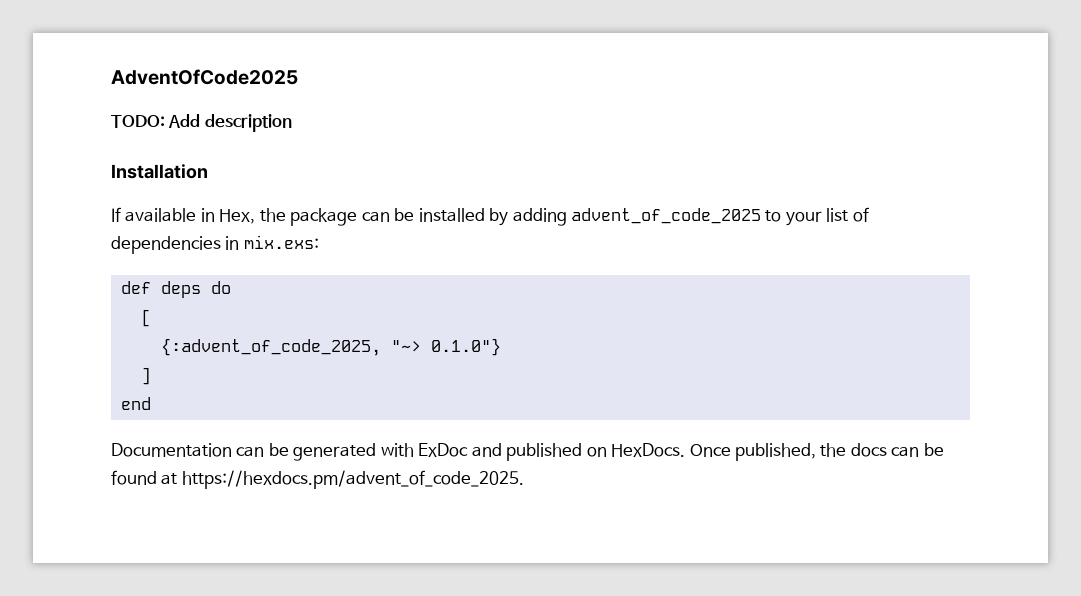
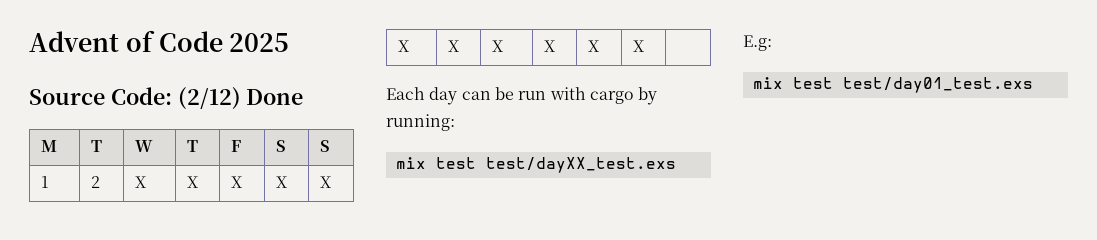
[111,69,298,85] [111,114,292,132] [111,164,208,179] [111,207,869,226] [111,235,319,254] [120,281,231,298] [140,309,151,327] [160,338,501,356] [140,367,151,385] [120,397,151,410] [111,443,944,461] [111,470,524,489] AdventOfCode2025 // TODO: Add description // Installation // If available in Hex, the package can be installed by adding advent_of_code_2025 to your list of dependencies in mix.exs: // def deps do // [ // {:advent_of_code_2025, "~> 0.1.0"} // ] // end // Documentation can be generated with ExDoc and published on HexDocs. Once published, the docs can be found at https://hexdocs.pm/advent_of_code_2025. -> [29,30,290,52] [29,87,304,110] [41,140,58,152] [91,140,103,152] [135,140,154,152] [187,140,199,152] [231,140,242,152] [276,140,287,152] [320,140,331,152] [41,176,50,188] [91,176,101,188] [135,176,147,188] [187,176,199,188] [231,176,243,188] [276,176,288,188] [320,176,332,188] [398,40,410,52] [448,40,460,52] [492,40,504,52] [544,40,556,52] [588,40,600,52] [633,40,645,52] [386,87,658,105] [386,114,455,131] [395,157,676,173] [743,35,772,51] [752,77,1033,93] Advent of Code 2025 // Source Code: (2/12) Done // M | T | W | T | F | S | S // 1 | 2 | X | X | X | X | X // X | X | X | X | X | X | // Each day can be run with cargo by running: // mix test test/dayXX_test.exs // E.g: // mix test test/day01_test.exs

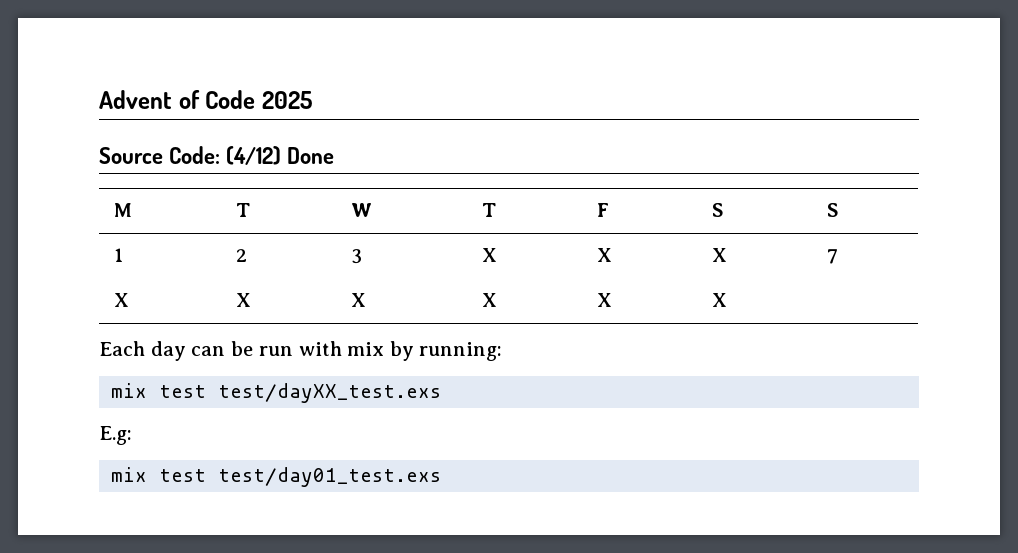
[177,87,241,110] (2/12) -> [226,146,282,165] (4/12)
[135,176,147,188] [187,176,199,188] [231,176,243,188] [276,176,288,188] [320,176,332,188] X | X | X | X | X -> [351,249,363,264] [482,248,498,262] [597,248,613,262] [712,248,728,262] [827,249,839,264] 3 | X | X | X | 7
[589,91,634,104] cargo -> [347,342,385,356] mix

